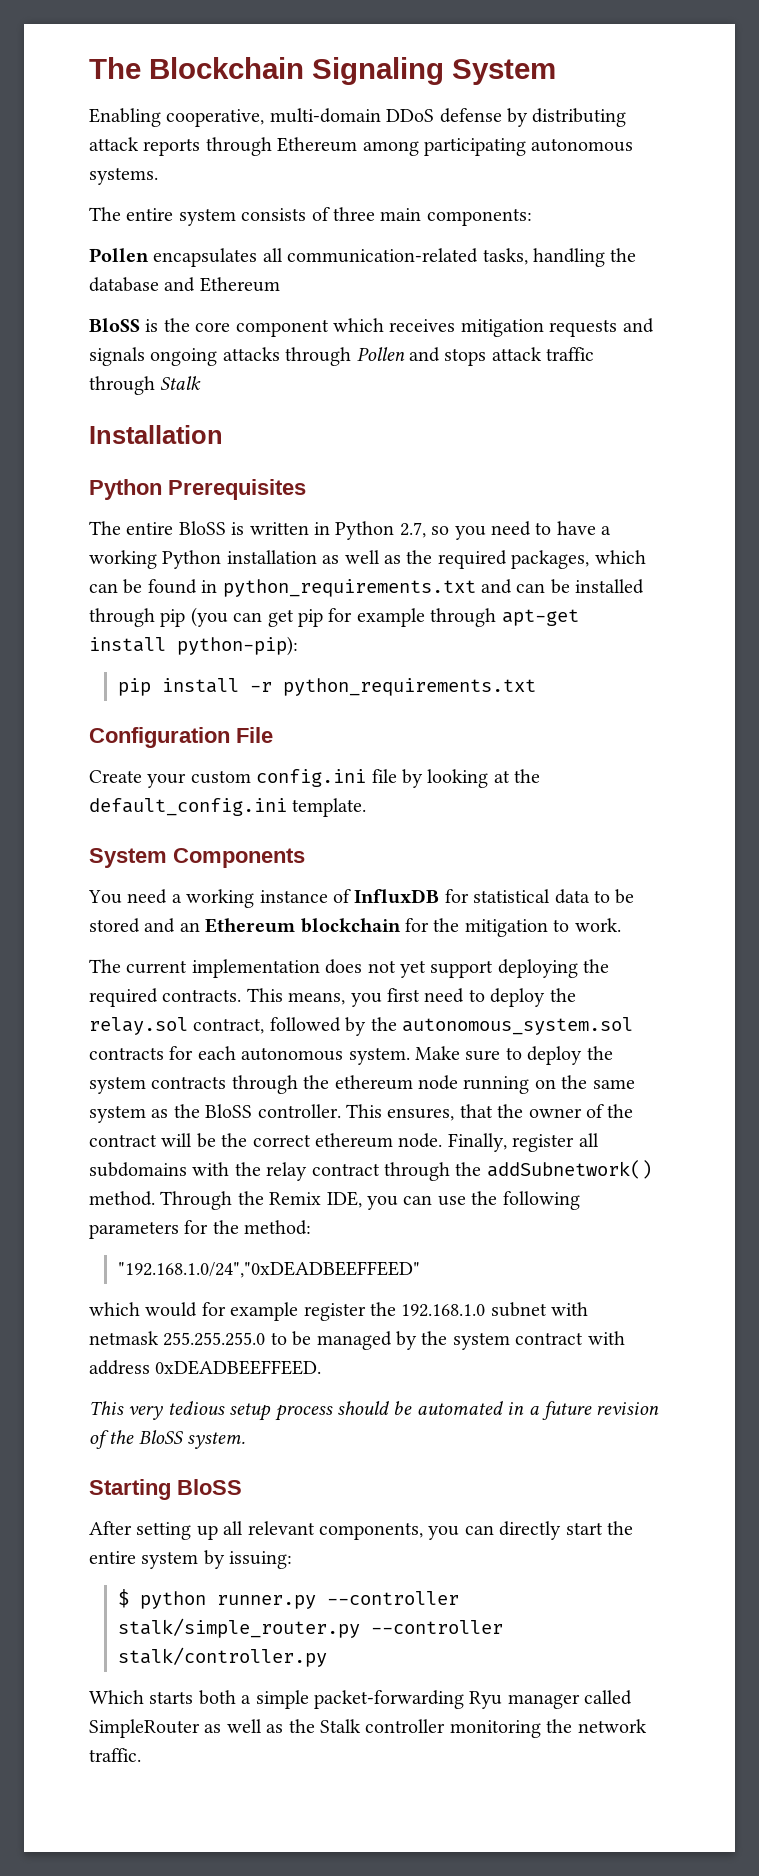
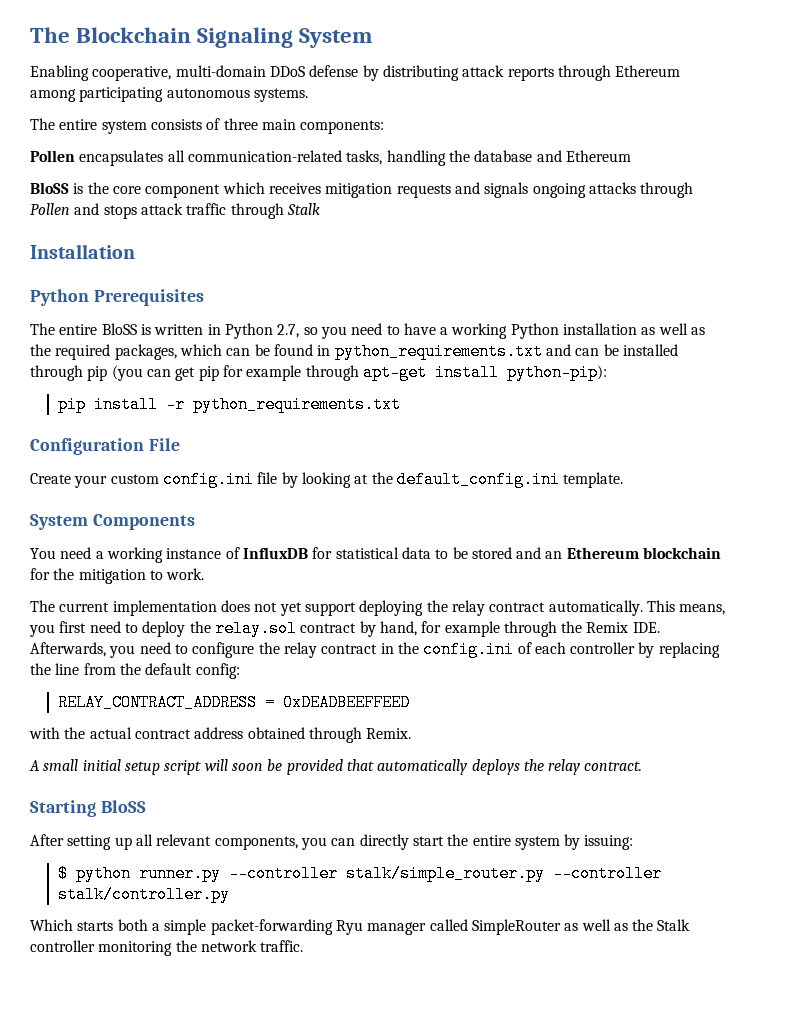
[89,988,242,1007] required contracts. -> [451,600,643,616] relay contract automatically.
[193,1017,633,1036] [89,1046,613,1065] [89,1075,635,1094] [89,1104,634,1123] [89,1133,599,1152] [89,1160,652,1181] [89,1191,580,1210] [89,1220,312,1239] [117,1261,420,1278] [89,1302,589,1321] [89,1331,625,1350] [89,1360,322,1375] [89,1401,660,1421] [89,1430,246,1449] contract, followed by the autonomous_system.sol contracts for each autonomous system. Make sure to deploy the system contracts through the ethereum node running on the same system as the BloSS controller. This ensures, that the owner of the contract will be the correct ethereum node. Finally, register all subdomains with the relay contract through the addSubnetwork() method. Through the Remix IDE, you can use the following parameters for the method: // "192.168.1.0/24","0xDEADBEEFFEED" // which would for example register the 192.168.1.0 subnet with netmask 255.255.255.0 to be managed by the system contract with address 0xDEADBEEFFEED. // This very tedious setup process should be automated in a future revision of the BloSS system. -> [300,621,660,637] [30,641,720,658] [30,663,240,679] [57,694,410,711] [29,727,412,743] [29,759,643,775] contract by hand, for example through the Remix IDE. Afterwards, you need to configure the relay contract in the config.ini of each controller by replacing the line from the default config: // RELAY_CONTRACT_ADDRESS = 0xDEADBEEFFEED // with the actual contract address obtained through Remix. // A small initial setup script will soon be provided that automatically deploys the relay contract.

